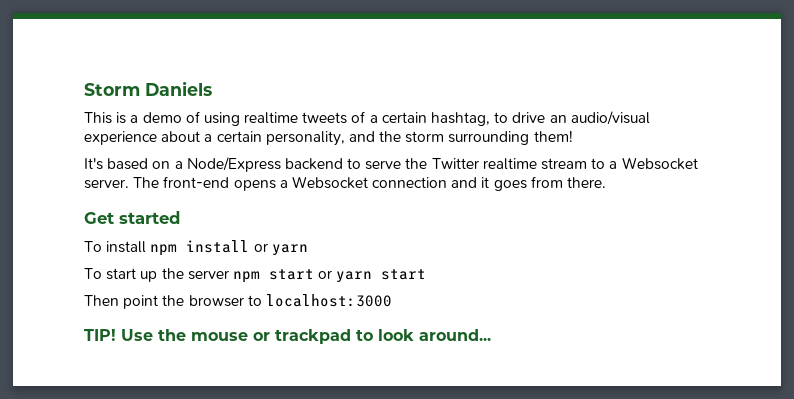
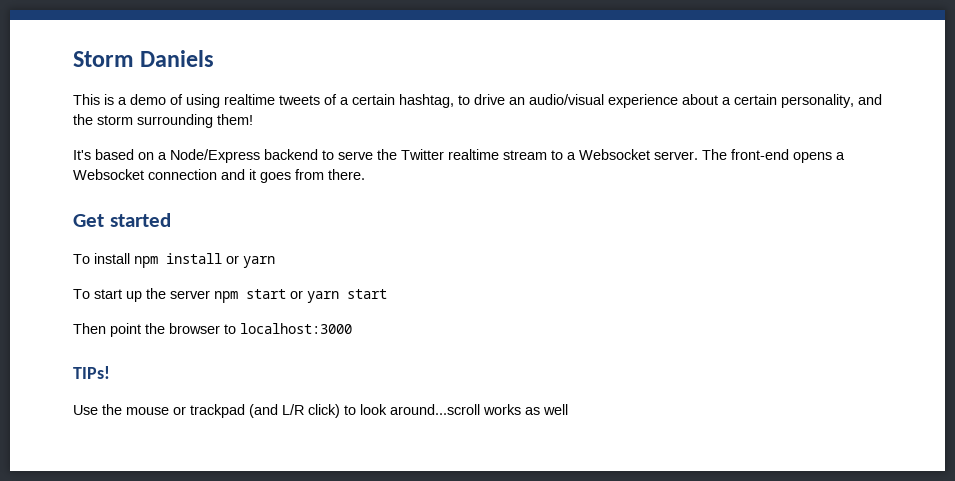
[84,329,116,341] TIP! -> [73,366,110,379] TIPs! //
[356,329,491,341] to look around... -> [249,404,568,418] (and L/R click) to look around...scroll works as well

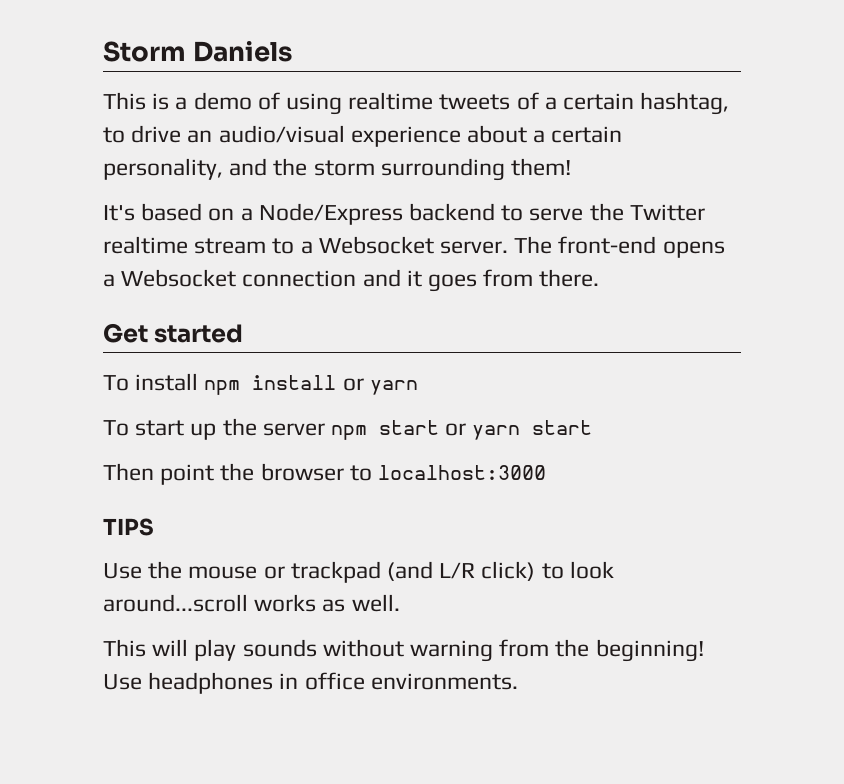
[73,366,110,379] TIPs! -> [103,518,154,536] TIPS
[543,404,568,415] well -> [351,594,400,612] [103,639,704,662] [103,672,518,694] well. // This will play sounds without warning from the beginning! Use headphones in office environments.

